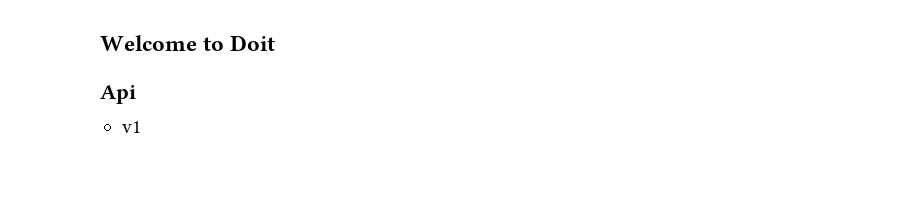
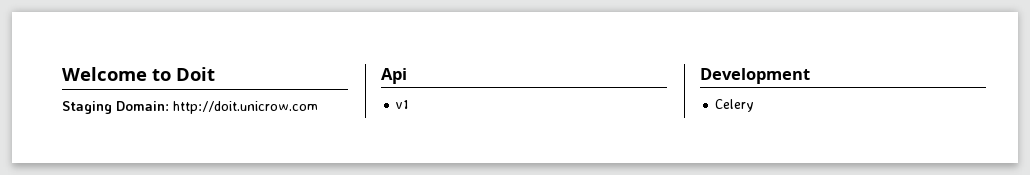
(276, 43) none -> [62,101,318,114] // Staging Domain: http://doit.unicrow.com
(141, 127) none -> [700,68,810,84] [715,99,755,112] // Development // Celery

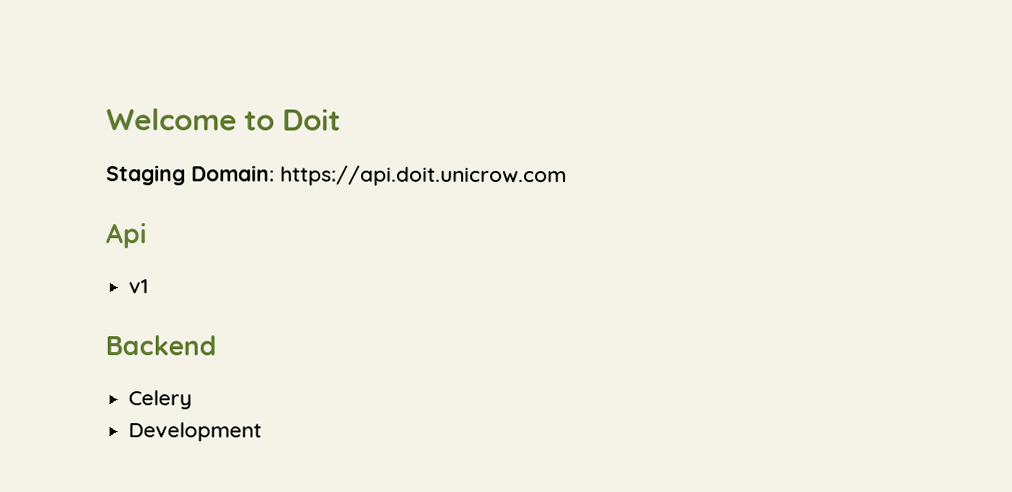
[173,101,318,114] http://doit.unicrow.com -> [280,165,567,187] https://api.doit.unicrow.com
[700,68,810,84] Development -> [105,335,217,356] Backend
(755, 105) none -> [128,422,263,442] // Development

